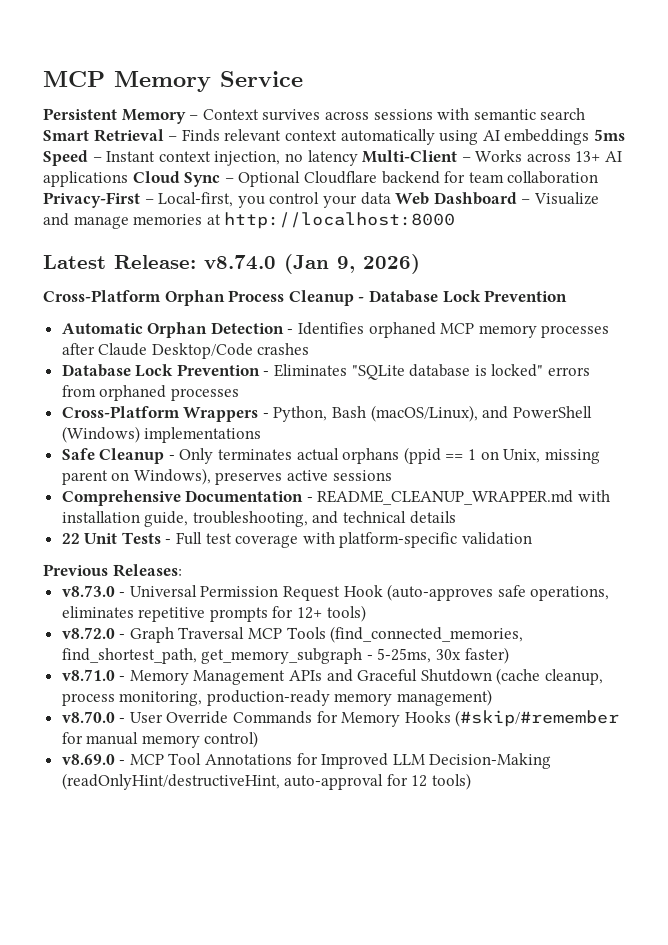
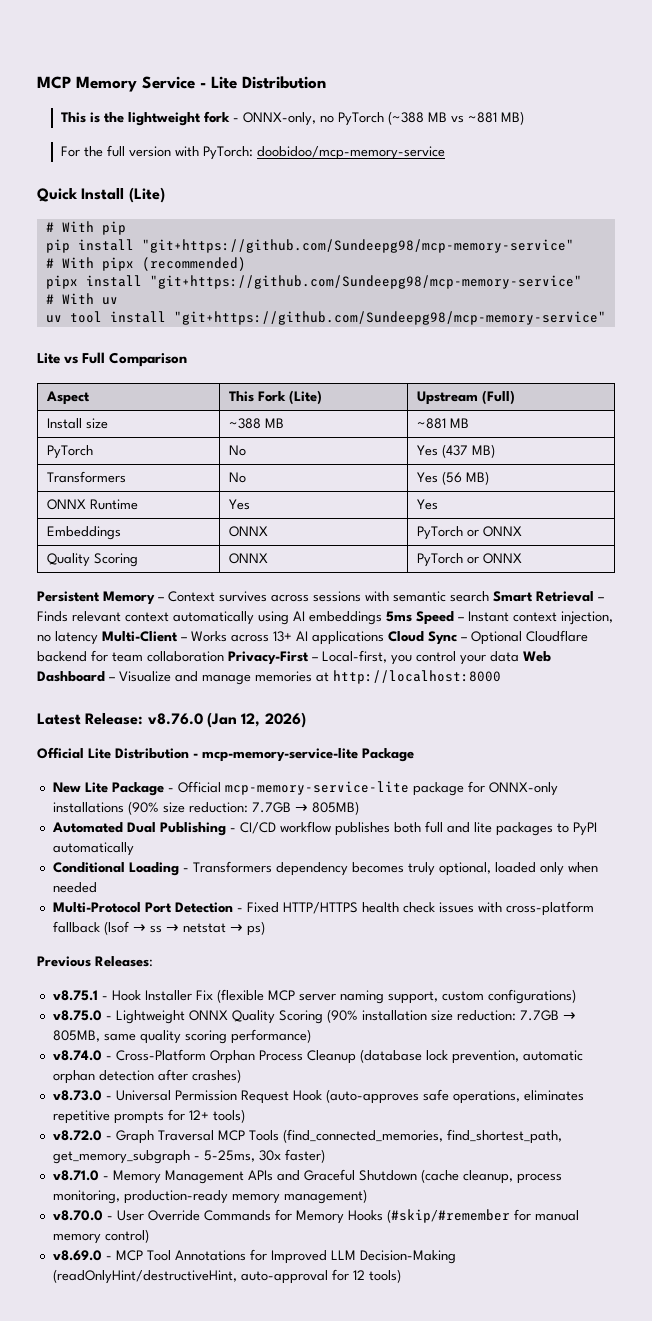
(303, 79) none -> [200,76,326,89] [61,111,525,126] [61,145,446,160] [37,187,165,203] [45,221,126,235] [45,239,574,253] [45,257,246,271] [45,275,582,289] [45,293,118,305] [45,311,606,325] [37,352,188,367] [46,391,91,405] [229,390,323,405] [417,390,516,405] [47,418,109,429] [229,418,285,429] [417,418,470,429] [47,445,94,459] [229,445,247,456] [417,444,496,458] [47,471,127,483] [229,472,247,483] [417,471,490,485] [47,499,139,510] [229,499,251,510] [417,499,439,510] [47,526,122,540] [229,526,269,537] [417,526,523,540] [47,553,139,567] [229,553,269,564] [417,553,523,567] - Lite Distribution // This is the lightweight fork - ONNX-only, no PyTorch (~388 MB vs ~881 MB) // For the full version with PyTorch: doobidoo/mcp-memory-service // Quick Install (Lite) // # With pip // pip install "git+https://github.com/Sundeepg98/mcp-memory-service" // # With pipx (recommended) // pipx install "git+https://github.com/Sundeepg98/mcp-memory-service" // # With uv // uv tool install "git+https://github.com/Sundeepg98/mcp-memory-service" // Lite vs Full Comparison // Aspect | This Fork (Lite) | Upstream (Full) // Install size | ~388 MB | ~881 MB // PyTorch | No | Yes (437 MB) // Transformers | No | Yes (56 MB) // ONNX Runtime | Yes | Yes // Embeddings | ONNX | PyTorch or ONNX // Quality Scoring | ONNX | PyTorch or ONNX
[204,254,420,274] [43,290,568,306] [61,322,610,338] [61,343,310,359] [61,364,591,380] [61,385,239,401] [61,405,592,422] [61,426,262,443] [61,447,600,464] [61,468,392,485] [61,490,611,506] [61,511,456,527] [61,532,533,548] [43,564,182,577] v8.74.0 (Jan 9, 2026) // Cross-Platform Orphan Process Cleanup - Database Lock Prevention // Automatic Orphan Detection - Identifies orphaned MCP memory processes after Claude Desktop/Code crashes // Database Lock Prevention - Eliminates "SQLite database is locked" errors from orphaned processes // Cross-Platform Wrappers - Python, Bash (macOS/Linux), and PowerShell (Windows) implementations // Safe Cleanup - Only terminates actual orphans (ppid == 1 on Unix, missing parent on Windows), preserves active sessions // Comprehensive Documentation - README_CLEANUP_WRAPPER.md with installation guide, troubleshooting, and technical details // 22 Unit Tests - Full test coverage with platform-specific validation // Previous Releases: -> [147,712,306,728] [37,747,414,762] [52,781,558,796] [52,801,359,815] [51,821,597,836] [52,842,134,856] [52,861,598,876] [52,882,97,893] [52,901,594,916] [52,921,265,936] [37,956,153,967] [52,989,576,1004] [52,1009,576,1024] [52,1029,311,1044] [52,1049,583,1064] [52,1069,241,1084] v8.76.0 (Jan 12, 2026) // Official Lite Distribution - mcp-memory-service-lite Package // New Lite Package - Official mcp-memory-service-lite package for ONNX-only installations (90% size reduction: 7.7GB → 805MB) // Automated Dual Publishing - CI/CD workflow publishes both full and lite packages to PyPI automatically // Conditional Loading - Transformers dependency becomes truly optional, loaded only when needed // Multi-Protocol Port Detection - Fixed HTTP/HTTPS health check issues with cross-platform fallback (lsof → ss → netstat → ps) // Previous Releases: // v8.75.1 - Hook Installer Fix (flexible MCP server naming support, custom configurations) // v8.75.0 - Lightweight ONNX Quality Scoring (90% installation size reduction: 7.7GB → 805MB, same quality scoring performance) // v8.74.0 - Cross-Platform Orphan Process Cleanup (database lock prevention, automatic orphan detection after crashes)

